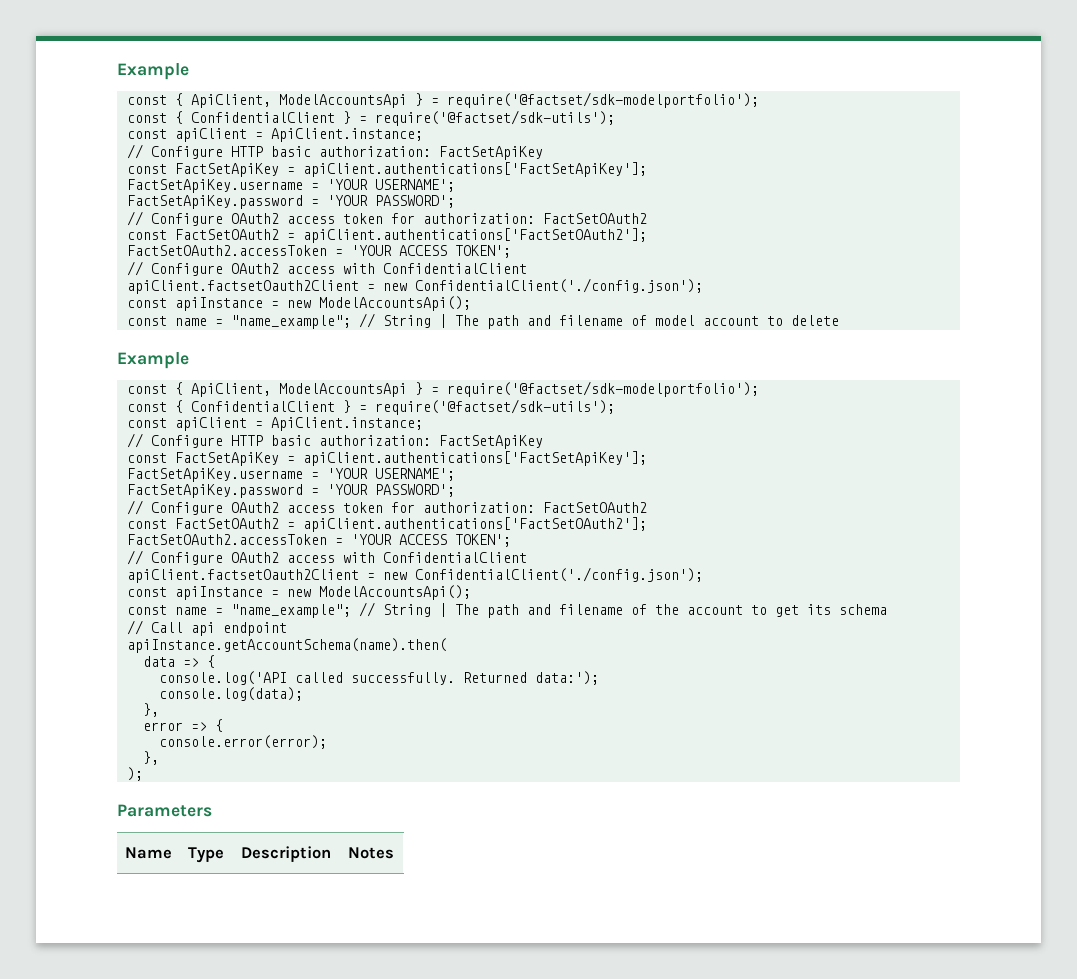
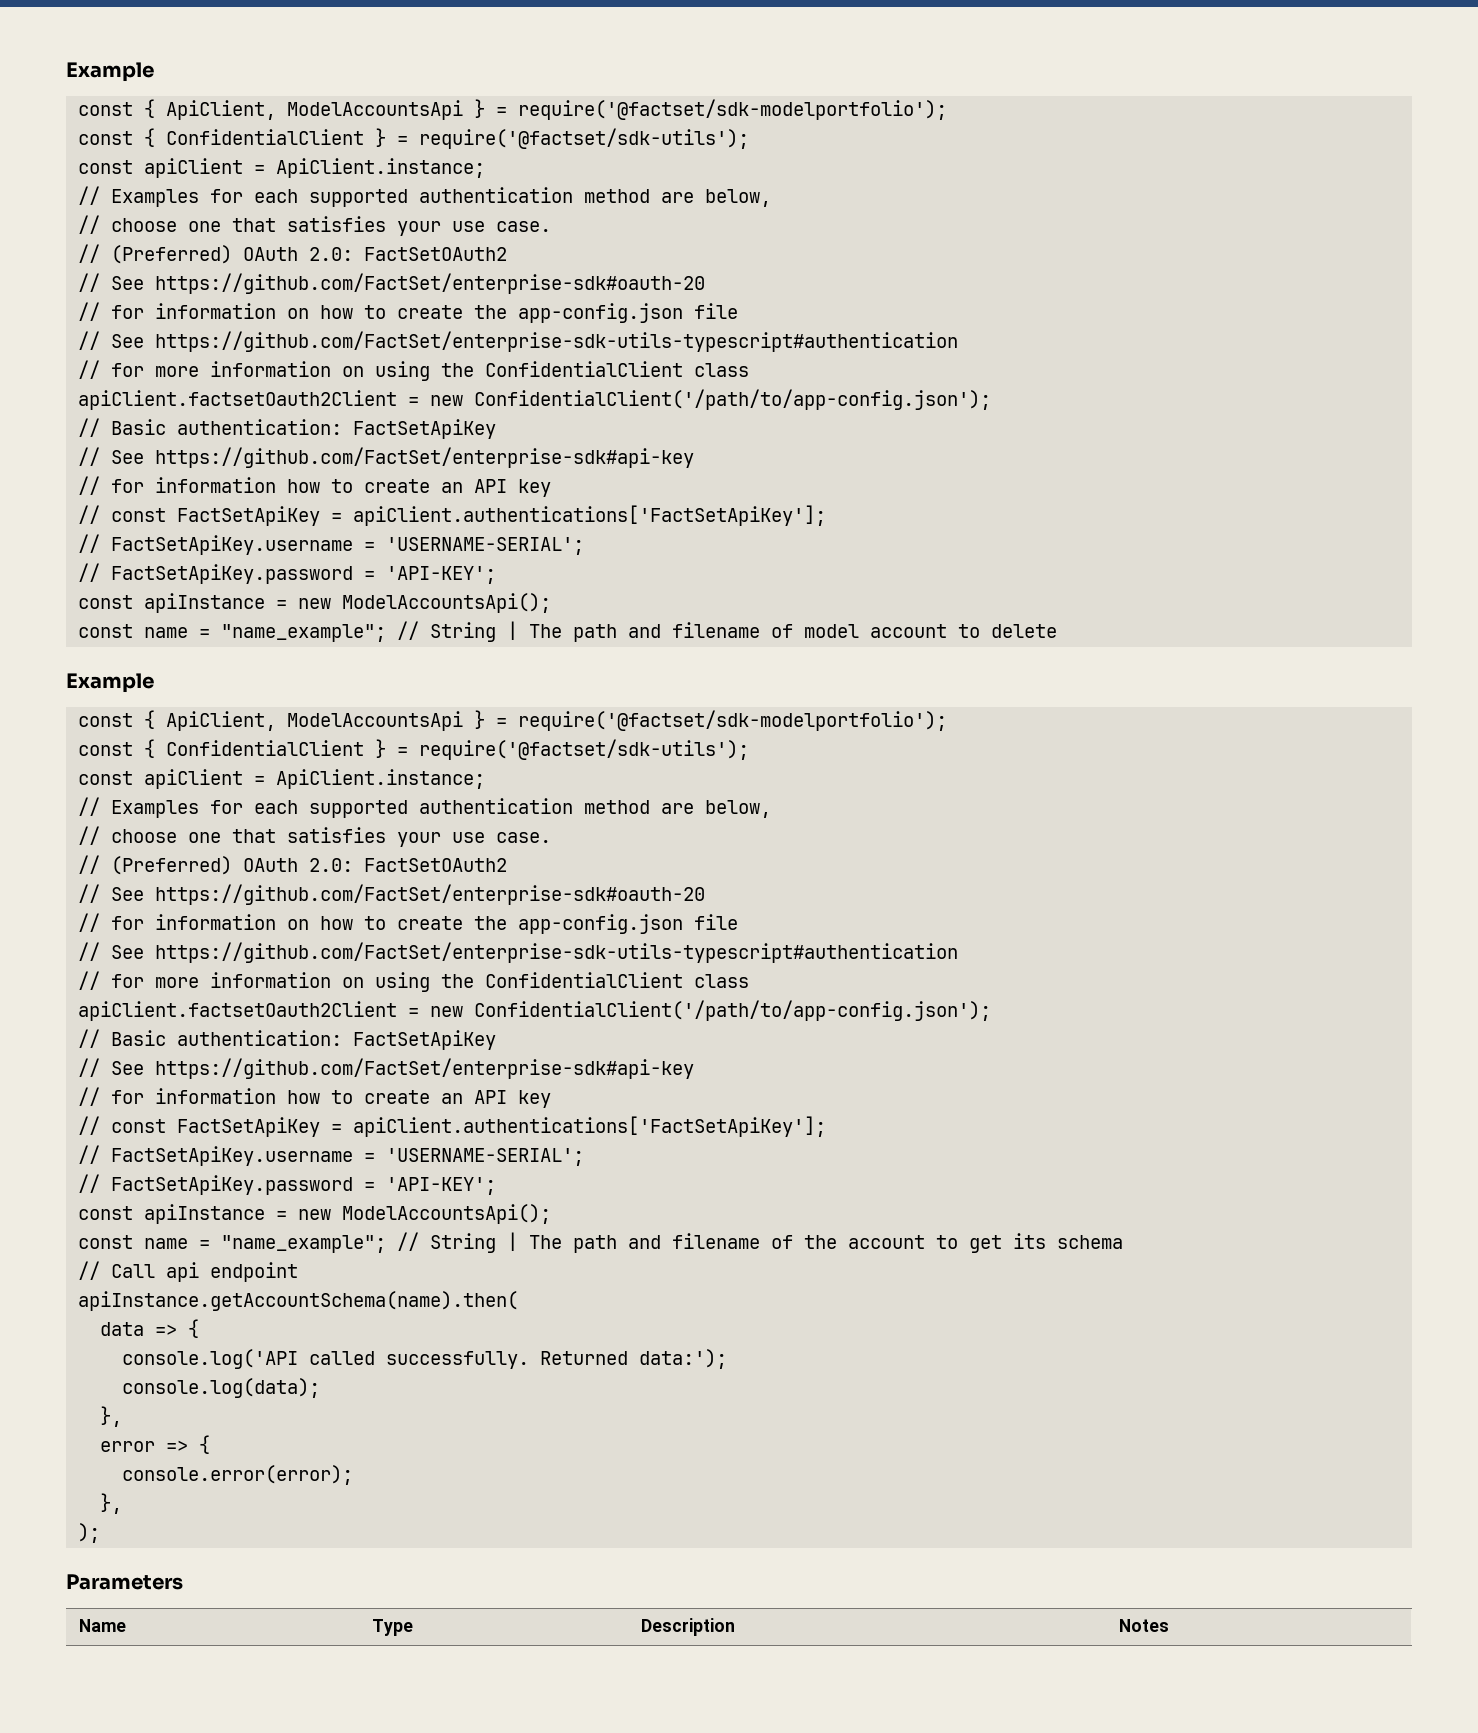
[150,146,543,160] [126,162,647,177] [126,179,455,193] [126,195,455,209] [126,211,647,226] [126,228,647,243] [126,245,511,258] [126,261,527,276] [126,278,703,294] Configure HTTP basic authorization: FactSetApiKey // const FactSetApiKey = apiClient.authentications['FactSetApiKey']; // FactSetApiKey.username = 'YOUR USERNAME'; // FactSetApiKey.password = 'YOUR PASSWORD'; // // Configure OAuth2 access token for authorization: FactSetOAuth2 // const FactSetOAuth2 = apiClient.authentications['FactSetOAuth2']; // FactSetOAuth2.accessToken = 'YOUR ACCESS TOKEN'; // // Configure OAuth2 access with ConfidentialClient // apiClient.factsetOauth2Client = new ConfidentialClient('./config.json'); -> [110,187,771,207] [77,215,551,236] [77,244,507,264] [77,273,705,294] [77,302,738,323] [77,331,958,352] [77,360,749,381] [77,389,991,410] [77,418,496,439] [77,447,694,468] [77,476,551,497] [77,505,826,526] [77,534,584,555] [77,563,496,584] Examples for each supported authentication method are below, // // choose one that satisfies your use case. // // (Preferred) OAuth 2.0: FactSetOAuth2 // // See https://github.com/FactSet/enterprise-sdk#oauth-20 // // for information on how to create the app-config.json file // // See https://github.com/FactSet/enterprise-sdk-utils-typescript#authentication // // for more information on using the ConfidentialClient class // apiClient.factsetOauth2Client = new ConfidentialClient('/path/to/app-config.json'); // // Basic authentication: FactSetApiKey // // See https://github.com/FactSet/enterprise-sdk#api-key // // for information how to create an API key // // const FactSetApiKey = apiClient.authentications['FactSetApiKey']; // // FactSetApiKey.username = 'USERNAME-SERIAL'; // // FactSetApiKey.password = 'API-KEY';
[150,435,543,449] [126,451,647,466] [126,468,455,482] [126,484,455,498] [126,500,647,515] [126,517,647,532] [126,534,511,547] [126,550,527,565] [126,567,703,583] Configure HTTP basic authorization: FactSetApiKey // const FactSetApiKey = apiClient.authentications['FactSetApiKey']; // FactSetApiKey.username = 'YOUR USERNAME'; // FactSetApiKey.password = 'YOUR PASSWORD'; // // Configure OAuth2 access token for authorization: FactSetOAuth2 // const FactSetOAuth2 = apiClient.authentications['FactSetOAuth2']; // FactSetOAuth2.accessToken = 'YOUR ACCESS TOKEN'; // // Configure OAuth2 access with ConfidentialClient // apiClient.factsetOauth2Client = new ConfidentialClient('./config.json'); -> [110,798,771,818] [77,826,551,847] [77,855,507,875] [77,884,705,905] [77,913,738,934] [77,942,958,963] [77,971,749,992] [77,1000,991,1021] [77,1029,496,1050] [77,1058,694,1079] [77,1087,551,1108] [77,1116,826,1137] [77,1145,584,1166] [77,1174,496,1195] Examples for each supported authentication method are below, // // choose one that satisfies your use case. // // (Preferred) OAuth 2.0: FactSetOAuth2 // // See https://github.com/FactSet/enterprise-sdk#oauth-20 // // for information on how to create the app-config.json file // // See https://github.com/FactSet/enterprise-sdk-utils-typescript#authentication // // for more information on using the ConfidentialClient class // apiClient.factsetOauth2Client = new ConfidentialClient('/path/to/app-config.json'); // // Basic authentication: FactSetApiKey // // See https://github.com/FactSet/enterprise-sdk#api-key // // for information how to create an API key // // const FactSetApiKey = apiClient.authentications['FactSetApiKey']; // // FactSetApiKey.username = 'USERNAME-SERIAL'; // // FactSetApiKey.password = 'API-KEY';

